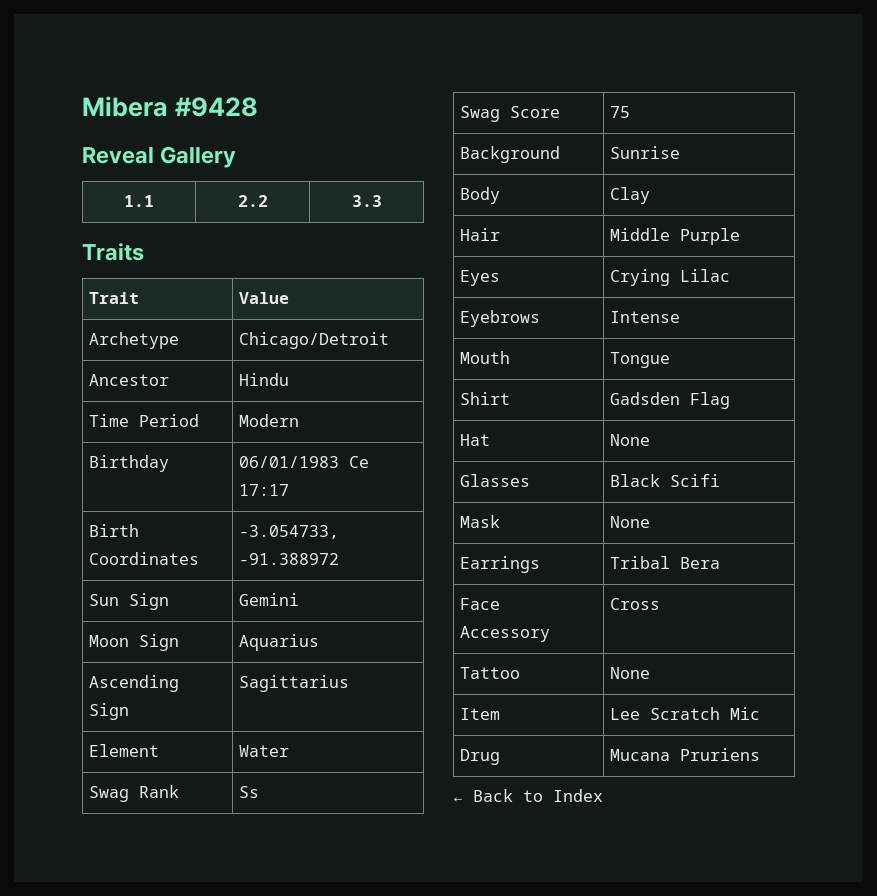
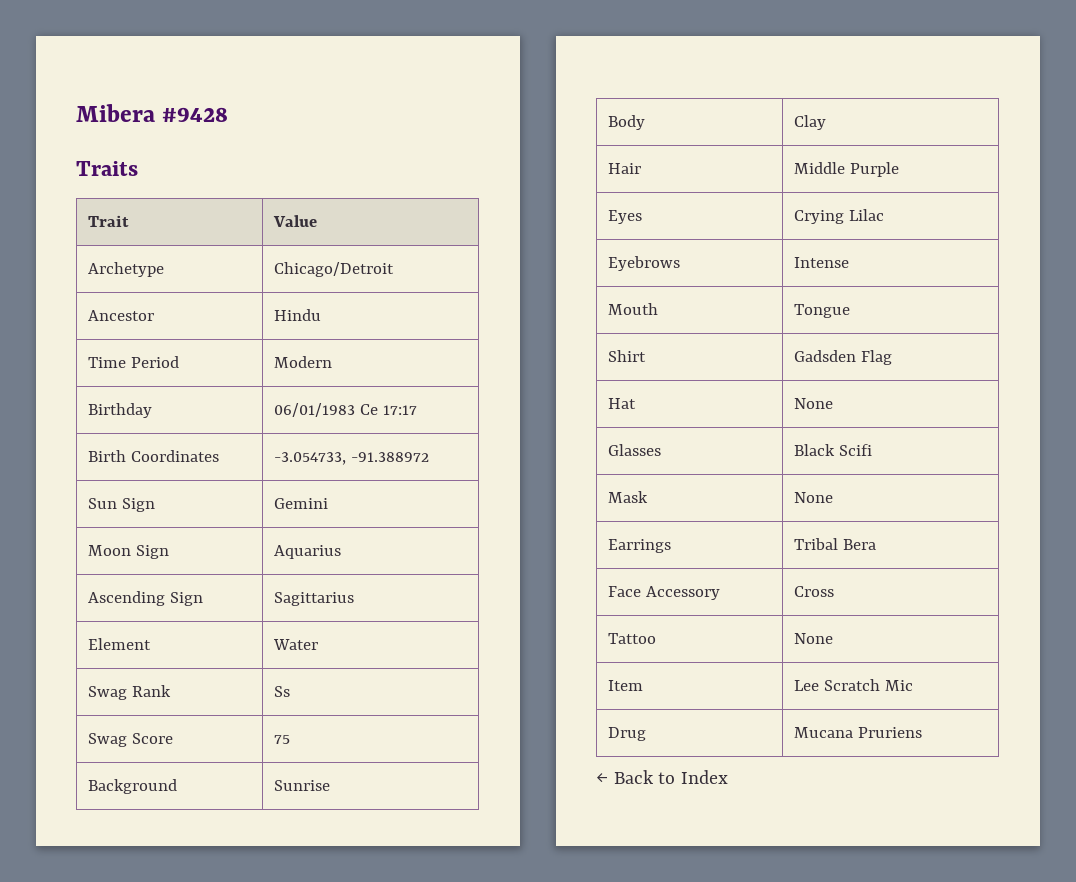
[82,146,237,168] [124,195,154,207] [237,195,268,207] [351,195,382,207] // Reveal Gallery // 1.1 | 2.2 | 3.3 -> (229, 114) none

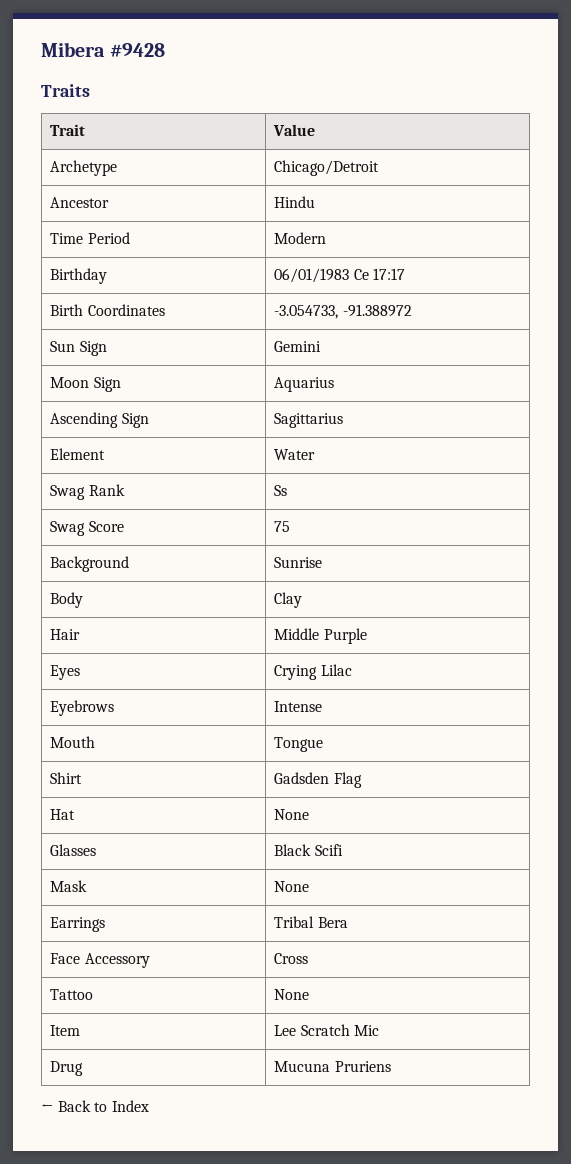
[793,727,853,738] Mucana -> [274,1061,331,1072] Mucuna

